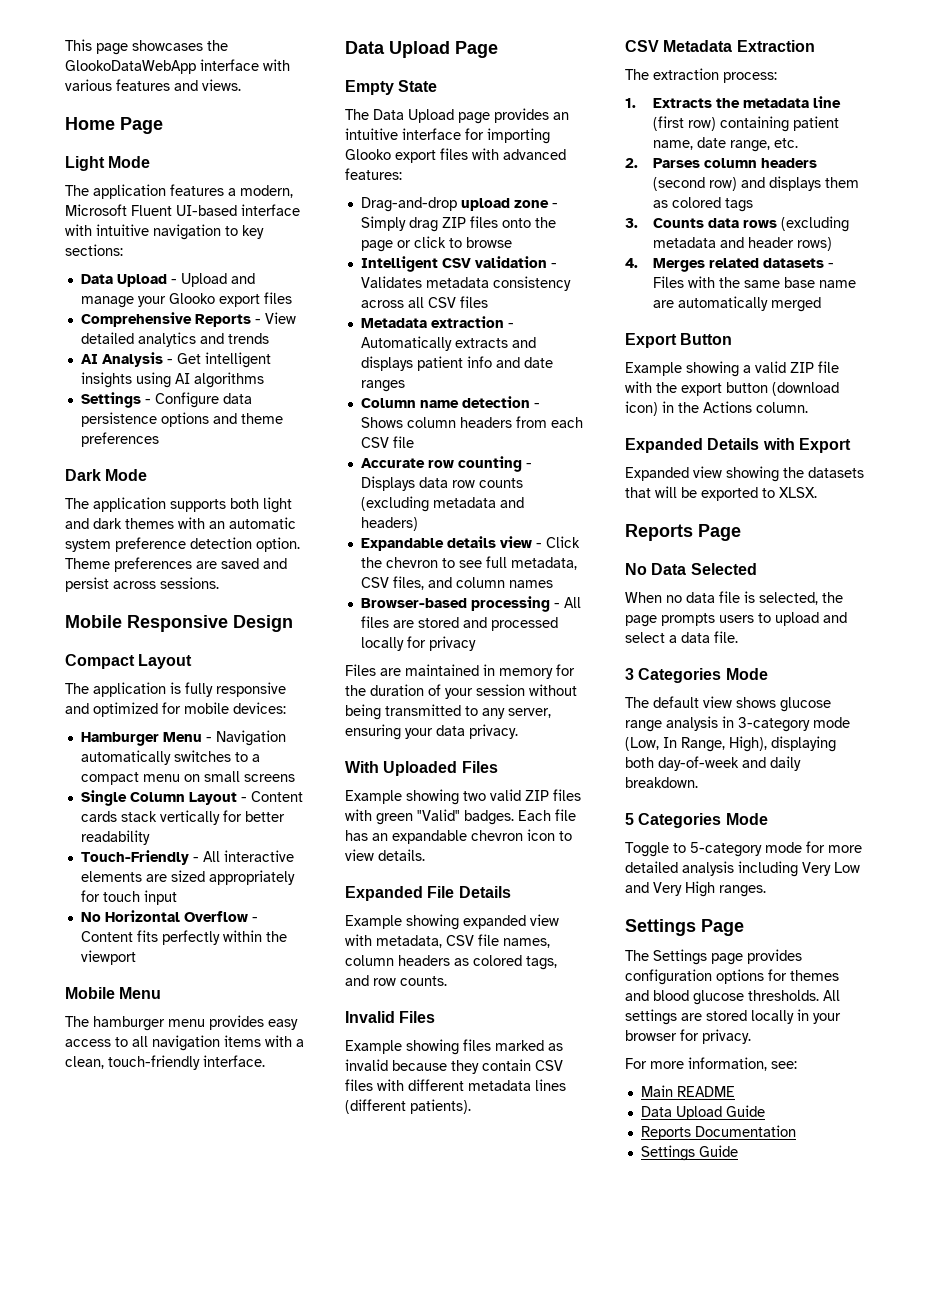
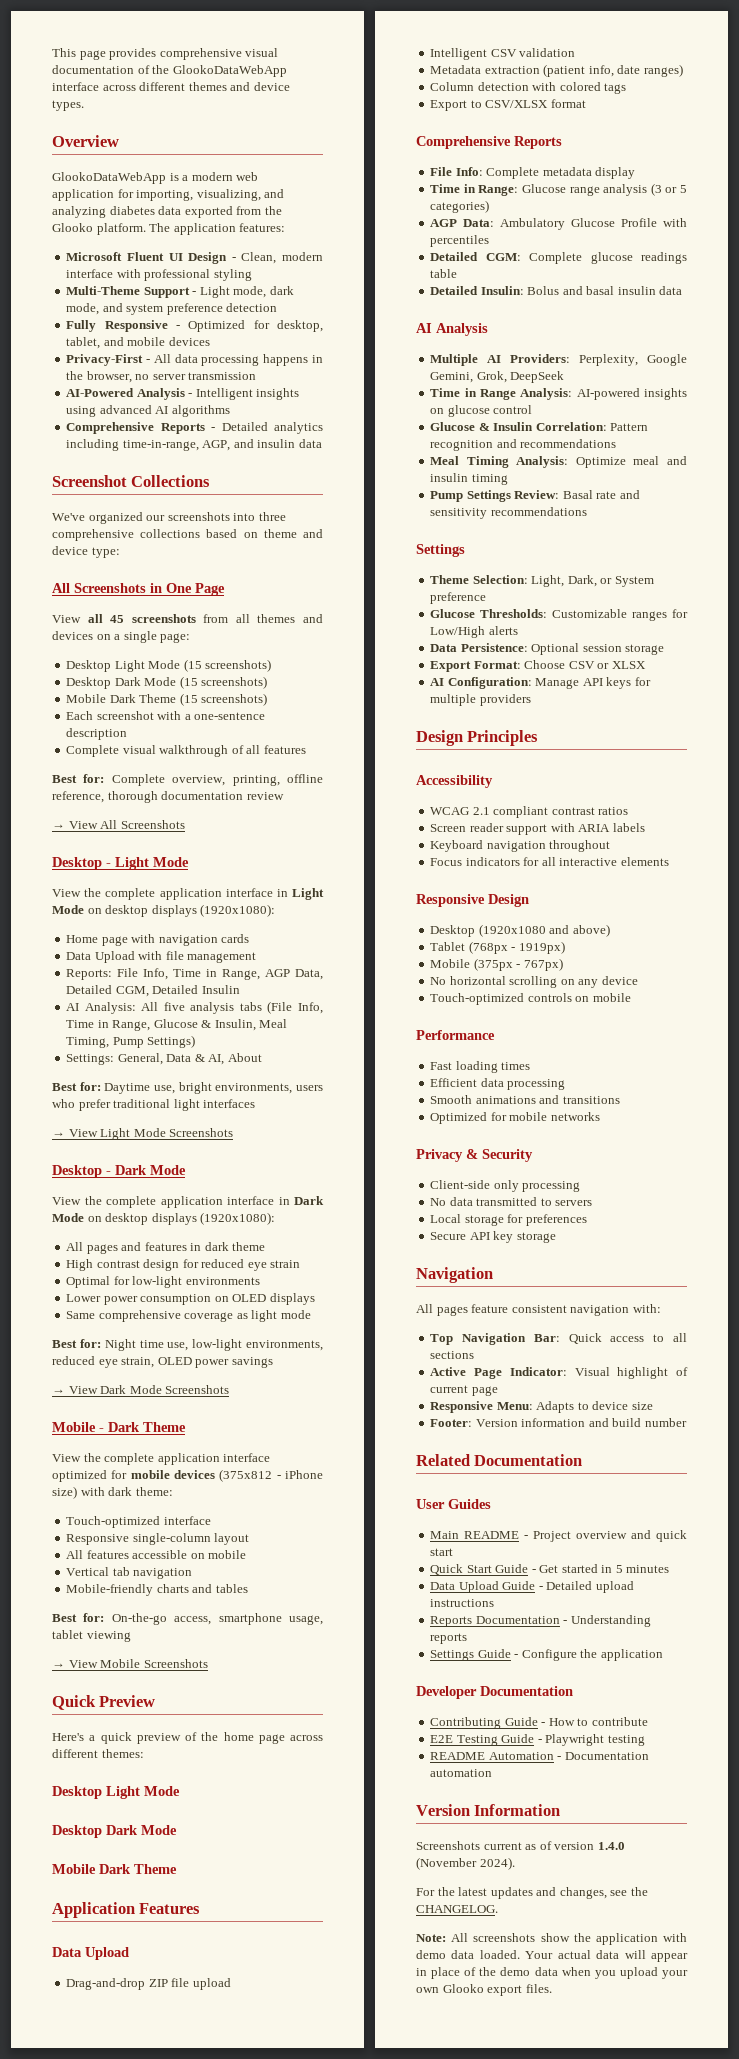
[132,40,228,51] [65,59,290,74] [65,79,241,91] [65,117,163,134] [65,156,151,171] [65,184,293,199] [65,204,300,216] [65,224,264,240] [65,244,123,256] [80,273,255,287] [80,292,292,308] [80,312,296,327] [80,332,269,347] [80,352,271,368] [80,372,264,388] [80,392,252,408] [80,412,283,427] [80,432,159,447] [65,469,148,481] [65,497,292,513] [65,517,296,529] [65,537,300,552] [65,557,287,572] [65,577,219,592] [65,615,293,632] [65,654,193,669] [65,682,286,697] [65,702,286,717] [80,730,286,746] [80,750,260,765] [80,771,295,785] [80,790,303,806] [80,810,285,825] [80,830,150,845] [80,850,294,865] [80,870,295,885] [80,890,177,905] [80,910,258,922] [80,930,287,945] [80,950,136,965] [65,987,162,999] [65,1015,298,1031] [65,1035,304,1051] [65,1055,265,1070] [345,41,498,58] [345,80,438,95] [345,108,569,124] [345,128,550,144] [345,148,566,163] [345,168,402,180] showcases the GlookoDataWebApp interface with various features and views. // Home Page // Light Mode // The application features a modern, Microsoft Fluent UI-based interface with intuitive navigation to key sections: // Data Upload - Upload and manage your Glooko export files // Comprehensive Reports - View detailed analytics and trends // AI Analysis - Get intelligent insights using AI algorithms // Settings - Configure data persistence options and theme preferences // Dark Mode // The application supports both light and dark themes with an automatic system preference detection option. Theme preferences are saved and persist across sessions. // Mobile Responsive Design // Compact Layout // The application is fully responsive and optimized for mobile devices: // Hamburger Menu - Navigation automatically switches to a compact menu on small screens // Single Column Layout - Content cards stack vertically for better readability // Touch-Friendly - All interactive elements are sized appropriately for touch input // No Horizontal Overflow - Content fits perfectly within the viewport // Mobile Menu // The hamburger menu provides easy access to all navigation items with a clean, touch-friendly interface. // Data Upload Page // Empty State // The Data Upload page provides an intuitive interface for importing Glooko export files with advanced features: -> [109,48,279,60] [52,65,287,77] [52,82,290,91] [52,100,84,111] [52,135,119,147] [52,172,259,184] [52,189,285,201] [52,206,282,218] [52,223,286,235] [66,252,323,264] [66,269,252,281] [66,286,294,298] [66,303,278,315] [66,320,323,332] [66,337,210,349] [66,354,323,366] [66,371,257,383] [66,388,300,400] [66,405,230,417] [66,422,323,434] [66,439,322,451] [52,475,211,487] [52,512,286,524] [52,529,323,541] [52,546,120,558] [52,583,225,596] [52,614,323,623] [52,631,191,643] [66,659,272,672] [66,676,268,689] [66,693,268,706] [66,711,266,720] [66,728,128,740] [66,745,306,757] [52,774,323,786] [52,791,284,803] [52,820,185,829] [52,857,189,870] [52,888,324,900] [52,904,276,917] [66,934,250,946] [66,951,257,963] [66,968,323,980] [66,985,240,997] [66,1001,323,1014] [66,1019,288,1031] [66,1035,196,1048] [66,1053,262,1065] [52,1082,323,1094] [52,1099,256,1111] [52,1128,234,1140] [52,1165,186,1178] [52,1196,324,1208] [52,1212,276,1225] [66,1242,266,1254] [66,1259,301,1271] [66,1276,260,1288] [66,1293,315,1305] [66,1310,311,1322] [52,1339,323,1351] [52,1356,273,1368] [52,1385,230,1394] [52,1422,186,1432] [52,1453,271,1465] [52,1469,323,1482] [52,1486,173,1499] [66,1516,211,1528] [66,1533,250,1545] [66,1550,247,1559] [66,1567,193,1579] [66,1584,248,1596] [52,1613,323,1625] [52,1630,131,1642] [52,1659,208,1668] [52,1695,156,1710] [52,1732,323,1744] [52,1749,144,1758] [52,1786,180,1799] [52,1825,177,1838] [52,1864,177,1874] [52,1902,201,1918] [52,1947,129,1960] provides comprehensive visual documentation of the GlookoDataWebApp interface across different themes and device types. // Overview // GlookoDataWebApp is a modern web application for importing, visualizing, and analyzing diabetes data exported from the Glooko platform. The application features: // Microsoft Fluent UI Design - Clean, modern interface with professional styling // Multi-Theme Support - Light mode, dark mode, and system preference detection // Fully Responsive - Optimized for desktop, tablet, and mobile devices // Privacy-First - All data processing happens in the browser, no server transmission // AI-Powered Analysis - Intelligent insights using advanced AI algorithms // Comprehensive Reports - Detailed analytics including time-in-range, AGP, and insulin data // Screenshot Collections // We've organized our screenshots into three comprehensive collections based on theme and device type: // All Screenshots in One Page // View all 45 screenshots from all themes and devices on a single page: // Desktop Light Mode (15 screenshots) // Desktop Dark Mode (15 screenshots) // Mobile Dark Theme (15 screenshots) // Each screenshot with a one-sentence description // Complete visual walkthrough of all features // Best for: Complete overview, printing, offline reference, thorough documentation review // → View All Screenshots // Desktop - Light Mode // View the complete application interface in Light Mode on desktop displays (1920x1080): // Home page with navigation cards // Data Upload with file management // Reports: File Info, Time in Range, AGP Data, Detailed CGM, Detailed Insulin // AI Analysis: All five analysis tabs (File Info, Time in Range, Glucose & Insulin, Meal Timing, Pump Settings) // Settings: General, Data & AI, About // Best for: Daytime use, bright environments, users who prefer traditional light interfaces // → View Light Mode Screenshots // Desktop - Dark Mode // View the complete application interface in Dark Mode on desktop displays (1920x1080): // All pages and features in dark theme // High contrast design for reduced eye strain // Optimal for low-light environments // Lower power consumption on OLED displays // Same comprehensive coverage as light mode // Best for: Night time use, low-light environments, reduced eye strain, OLED power savings // → View Dark Mode Screenshots // Mobile - Dark Theme // View the complete application interface optimized for mobile devices (375x812 - iPhone size) with dark theme: // Touch-optimized interface // Responsive single-column layout // All features accessible on mobile // Vertical tab navigation // Mobile-friendly charts and tables // Best for: On-the-go access, smartphone usage, tablet viewing // → View Mobile Screenshots // Quick Preview // Here's a quick preview of the home page across different themes: // Desktop Light Mode // Desktop Dark Mode // Mobile Dark Theme // Application Features // Data Upload
[460,198,558,211] [360,216,556,232] [360,236,512,252] [360,256,557,272] [360,276,571,291] [360,296,488,308] [360,316,514,328] [360,336,536,351] [360,356,553,371] [360,380,405,392] [360,396,540,408] [360,416,583,428] [360,436,414,448] [360,456,532,472] [360,476,523,491] [360,496,524,512] [360,517,418,531] [360,536,580,551] [360,556,577,570] [360,576,553,590] [360,596,581,612] [360,616,558,631] [360,636,476,651] [345,664,575,679] [345,684,577,699] [345,704,551,720] [345,724,518,740] [345,761,498,776] [345,789,581,805] [345,809,576,825] [345,829,572,844] [345,849,425,861] [345,886,511,901] [345,914,559,930] [345,934,550,948] [345,955,557,970] [345,975,447,986] [345,1011,436,1023] [345,1039,563,1055] [345,1059,563,1074] [345,1079,566,1091] [345,1099,471,1114] [625,40,815,52] [625,68,777,83] [625,96,841,108] [652,116,839,132] [652,137,798,152] [625,158,817,168] [652,176,859,191] [652,197,753,212] [625,216,849,232] [652,237,832,251] [625,258,834,272] [652,276,856,288] [652,296,821,312] [625,333,733,348] [625,361,839,377] [625,381,839,396] [625,401,808,416] [625,438,851,453] [625,466,864,482] [625,486,817,501] [625,524,741,541] [625,563,757,575] [625,591,843,605] [625,612,847,627] [625,631,738,643] [625,668,768,683] [625,696,831,712] [625,716,850,732] [625,736,836,752] [625,756,801,771] [625,777,698,788] [625,813,768,828] [625,841,862,857] [625,861,860,877] [625,881,766,897] [625,919,744,936] [625,949,802,965] [625,969,839,985] [625,990,840,1005] [625,1009,841,1025] [625,1029,751,1044] [625,1057,797,1071] [640,1085,735,1097] upload zone - Simply drag ZIP files onto the page or click to browse // Intelligent CSV validation - Validates metadata consistency across all CSV files // Metadata extraction - Automatically extracts and displays patient info and date ranges // Column name detection - Shows column headers from each CSV file // Accurate row counting - Displays data row counts (excluding metadata and headers) // Expandable details view - Click the chevron to see full metadata, CSV files, and column names // Browser-based processing - All files are stored and processed locally for privacy // Files are maintained in memory for the duration of your session without being transmitted to any server, ensuring your data privacy. // With Uploaded Files // Example showing two valid ZIP files with green "Valid" badges. Each file has an expandable chevron icon to view details. // Expanded File Details // Example showing expanded view with metadata, CSV file names, column headers as colored tags, and row counts. // Invalid Files // Example showing files marked as invalid because they contain CSV files with different metadata lines (different patients). // CSV Metadata Extraction // The extraction process: // 1. Extracts the metadata line (first row) containing patient name, date range, etc. // 2. Parses column headers (second row) and displays them as colored tags // 3. Counts data rows (excluding metadata and header rows) // 4. Merges related datasets - Files with the same base name are automatically merged // Export Button // Example showing a valid ZIP file with the export button (download icon) in the Actions column. // Expanded Details with Export // Expanded view showing the datasets that will be exported to XLSX. // Reports Page // No Data Selected // When no data file is selected, the page prompts users to upload and select a data file. // 3 Categories Mode // The default view shows glucose range analysis in 3-category mode (Low, In Range, High), displaying both day-of-week and daily breakdown. // 5 Categories Mode // Toggle to 5-category mode for more detailed analysis including Very Low and Very High ranges. // Settings Page // The Settings page provides configuration options for themes and blood glucose thresholds. All settings are stored locally in your browser for privacy. // For more information, see: // Main README -> [148,1978,231,1990] [430,48,576,60] [430,64,683,77] [430,82,627,94] [430,99,586,111] [416,136,562,149] [430,167,636,179] [430,183,687,196] [430,200,490,213] [430,218,687,230] [430,235,490,247] [430,252,687,264] [430,269,458,278] [430,286,683,295] [416,323,488,336] [430,354,687,366] [430,371,565,383] [430,388,687,400] [430,405,533,417] [430,422,649,431] [430,439,617,451] [430,456,687,468] [430,473,508,485] [430,490,640,502] [430,507,587,519] [416,544,465,557] [430,575,654,587] [430,592,487,604] [430,609,688,621] [430,626,518,638] [430,643,665,655] [430,660,646,672] [430,677,651,689] [430,694,531,706] [416,730,539,746] [416,775,493,788] [430,806,629,818] [430,823,645,835] [430,840,611,852] [430,857,669,866] [416,894,529,907] [430,924,610,937] [430,941,565,954] [430,958,563,971] [430,976,638,988] [430,993,631,1005] [416,1030,495,1040] [430,1061,531,1073] [430,1078,566,1090] [430,1095,620,1104] [430,1112,600,1124] [416,1149,533,1162] [430,1180,581,1192] [430,1197,593,1206] [430,1214,587,1226] [430,1231,556,1243] [416,1267,493,1283] [416,1304,661,1316] [430,1333,687,1345] [430,1351,475,1359] [430,1367,688,1379] [430,1385,498,1396] [430,1401,653,1413] [430,1418,687,1427] [416,1454,583,1466] [416,1499,491,1509] [430,1530,687,1542] [430,1548,454,1556] [430,1564,670,1575] ZIP file upload // Intelligent CSV validation // Metadata extraction (patient info, date ranges) // Column detection with colored tags // Export to CSV/XLSX format // Comprehensive Reports // File Info: Complete metadata display // Time in Range: Glucose range analysis (3 or 5 categories) // AGP Data: Ambulatory Glucose Profile with percentiles // Detailed CGM: Complete glucose readings table // Detailed Insulin: Bolus and basal insulin data // AI Analysis // Multiple AI Providers: Perplexity, Google Gemini, Grok, DeepSeek // Time in Range Analysis: AI-powered insights on glucose control // Glucose & Insulin Correlation: Pattern recognition and recommendations // Meal Timing Analysis: Optimize meal and insulin timing // Pump Settings Review: Basal rate and sensitivity recommendations // Settings // Theme Selection: Light, Dark, or System preference // Glucose Thresholds: Customizable ranges for Low/High alerts // Data Persistence: Optional session storage // Export Format: Choose CSV or XLSX // AI Configuration: Manage API keys for multiple providers // Design Principles // Accessibility // WCAG 2.1 compliant contrast ratios // Screen reader support with ARIA labels // Keyboard navigation throughout // Focus indicators for all interactive elements // Responsive Design // Desktop (1920x1080 and above) // Tablet (768px - 1919px) // Mobile (375px - 767px) // No horizontal scrolling on any device // Touch-optimized controls on mobile // Performance // Fast loading times // Efficient data processing // Smooth animations and transitions // Optimized for mobile networks // Privacy & Security // Client-side only processing // No data transmitted to servers // Local storage for preferences // Secure API key storage // Navigation // All pages feature consistent navigation with: // Top Navigation Bar: Quick access to all sections // Active Page Indicator: Visual highlight of current page // Responsive Menu: Adapts to device size // Footer: Version information and build number // Related Documentation // User Guides // Main README - Project overview and quick start // Quick Start Guide - Get started in 5 minutes
(765, 1111) none -> [538,1581,634,1593] [430,1599,495,1607] - Detailed upload instructions
(796, 1131) none -> [563,1615,651,1627] [430,1633,468,1644] - Understanding reports
(738, 1151) none -> [514,1649,663,1661] [416,1686,573,1699] [430,1717,648,1729] [430,1734,645,1746] [430,1752,649,1760] [430,1769,493,1777] [416,1804,561,1816] [416,1841,625,1850] [416,1857,515,1870] [416,1887,648,1899] [416,1905,498,1913] [416,1933,687,1945] [416,1950,688,1962] [416,1967,688,1979] [416,1984,552,1996] - Configure the application // Developer Documentation // Contributing Guide - How to contribute // E2E Testing Guide - Playwright testing // README Automation - Documentation automation // Version Information // Screenshots current as of version 1.4.0 (November 2024). // For the latest updates and changes, see the CHANGELOG. // Note: All screenshots show the application with demo data loaded. Your actual data will appear in place of the demo data when you upload your own Glooko export files.

